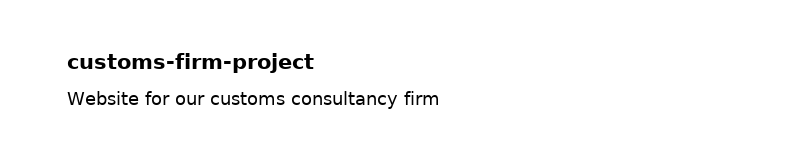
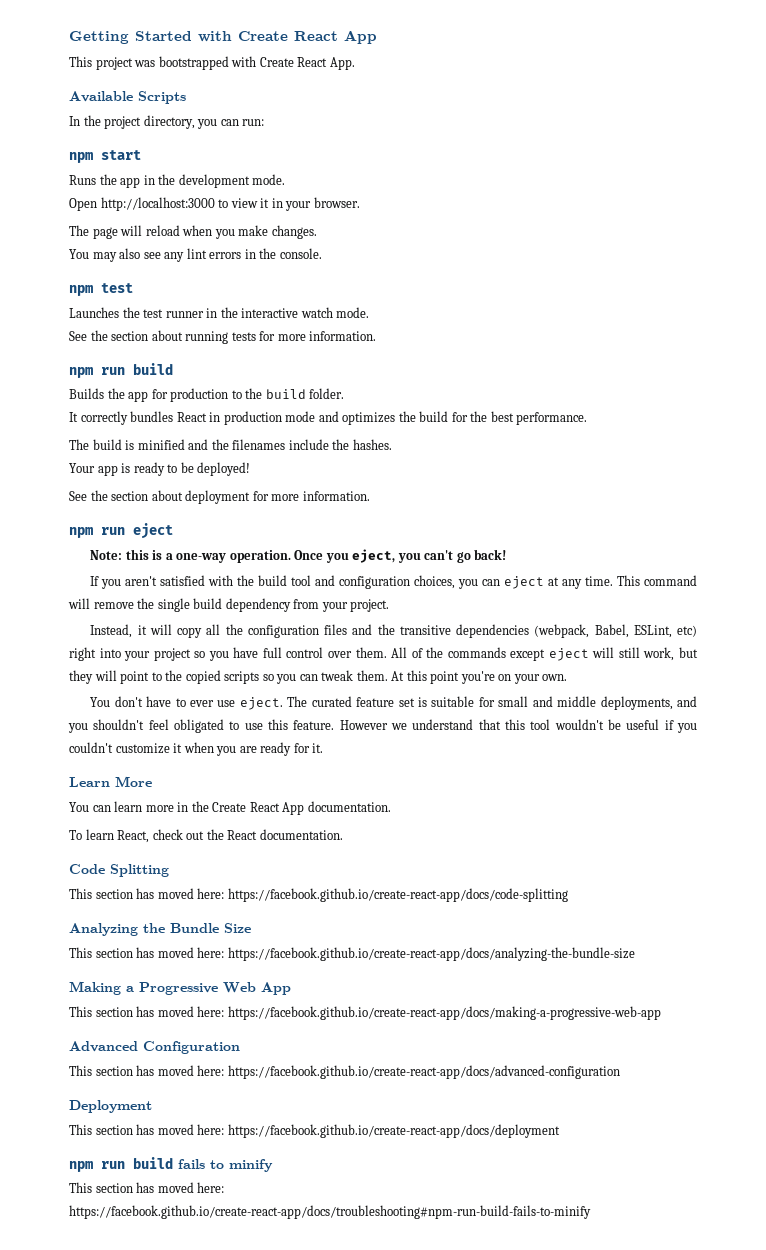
[67,53,314,73] [67,91,440,109] customs-firm-project // Website for our customs consultancy firm -> [69,30,377,44] [69,56,355,70] [69,91,186,104] [69,115,265,129] [69,150,141,163] [69,174,286,188] [69,197,360,211] [69,225,317,239] [69,248,322,262] [69,283,133,296] [69,307,370,318] [69,330,377,344] [69,363,173,378] [69,388,345,402] [69,411,588,425] [69,439,392,450] [69,462,251,476] [69,490,370,504] [69,523,173,539] [90,549,507,563] [90,575,698,589] [68,598,390,612] [90,624,698,638] [69,647,698,661] [69,670,568,684] [90,696,697,710] [68,719,697,733] [69,742,324,756] [69,776,152,787] [69,801,391,815] [69,829,343,843] [69,864,169,877] [69,888,568,902] [69,923,251,936] [69,947,635,961] [69,981,291,995] [69,1006,661,1020] [69,1041,240,1054] [69,1065,620,1079] [69,1100,152,1113] [69,1124,560,1138] [69,1157,273,1172] [69,1182,225,1193] [69,1205,591,1219] Getting Started with Create React App // This project was bootstrapped with Create React App. // Available Scripts // In the project directory, you can run: // npm start // Runs the app in the development mode. // Open http://localhost:3000 to view it in your browser. // The page will reload when you make changes. // You may also see any lint errors in the console. // npm test // Launches the test runner in the interactive watch mode. // See the section about running tests for more information. // npm run build // Builds the app for production to the build folder. // It correctly bundles React in production mode and optimizes the build for the best performance. // The build is minified and the filenames include the hashes. // Your app is ready to be deployed! // See the section about deployment for more information. // npm run eject // Note: this is a one-way operation. Once you eject, you can't go back! // If you aren't satisfied with the build tool and configuration choices, you can eject at any time. This command will remove the single build dependency from your project. // Instead, it will copy all the configuration files and the transitive dependencies (webpack, Babel, ESLint, etc) right into your project so you have full control over them. All of the commands except eject will still work, but they will point to the copied scripts so you can tweak them. At this point you're on your own. // You don't have to ever use eject. The curated feature set is suitable for small and middle deployments, and you shouldn't feel obligated to use this feature. However we understand that this tool wouldn't be useful if you couldn't customize it when you are ready for it. // Learn More // You can learn more in the Create React App documentation. // To learn React, check out the React documentation. // Code Splitting // This section has moved here: https://facebook.github.io/create-react-app/docs/code-splitting // Analyzing the Bundle Size // This section has moved here: https://facebook.github.io/create-react-app/docs/analyzing-the-bundle-size // Making a Progressive Web App // This section has moved here: https://facebook.github.io/create-react-app/docs/making-a-progressive-web-app // Advanced Configuration // This section has moved here: https://facebook.github.io/create-react-app/docs/advanced-configuration // Deployment // This section has moved here: https://facebook.github.io/create-react-app/docs/deployment // npm run build fails to minify // This section has moved here: https://facebook.github.io/create-react-app/docs/troubleshooting#npm-run-build-fails-to-minify

